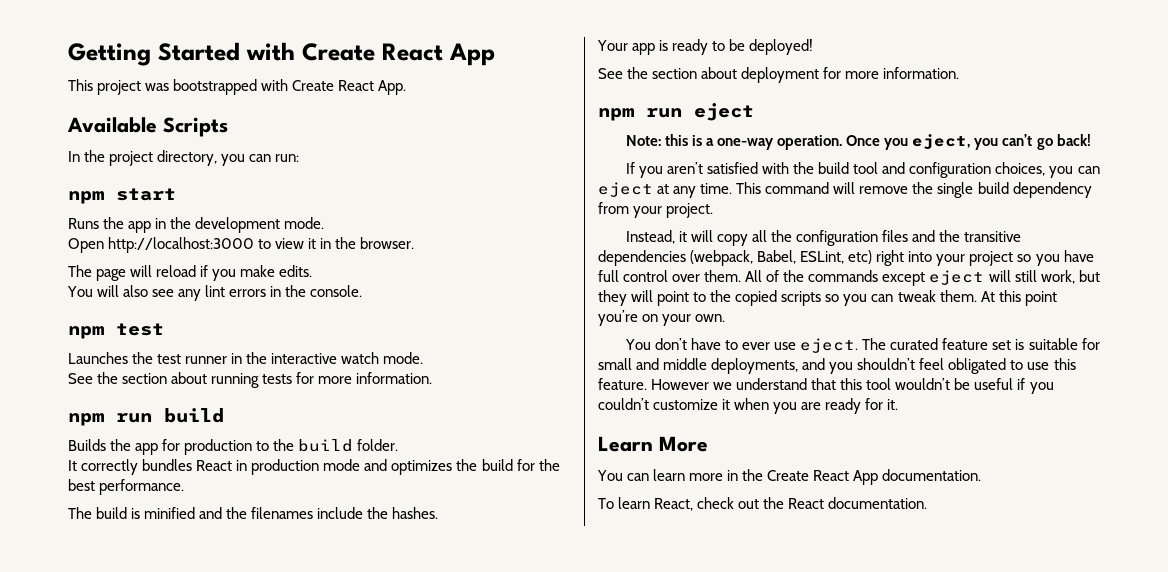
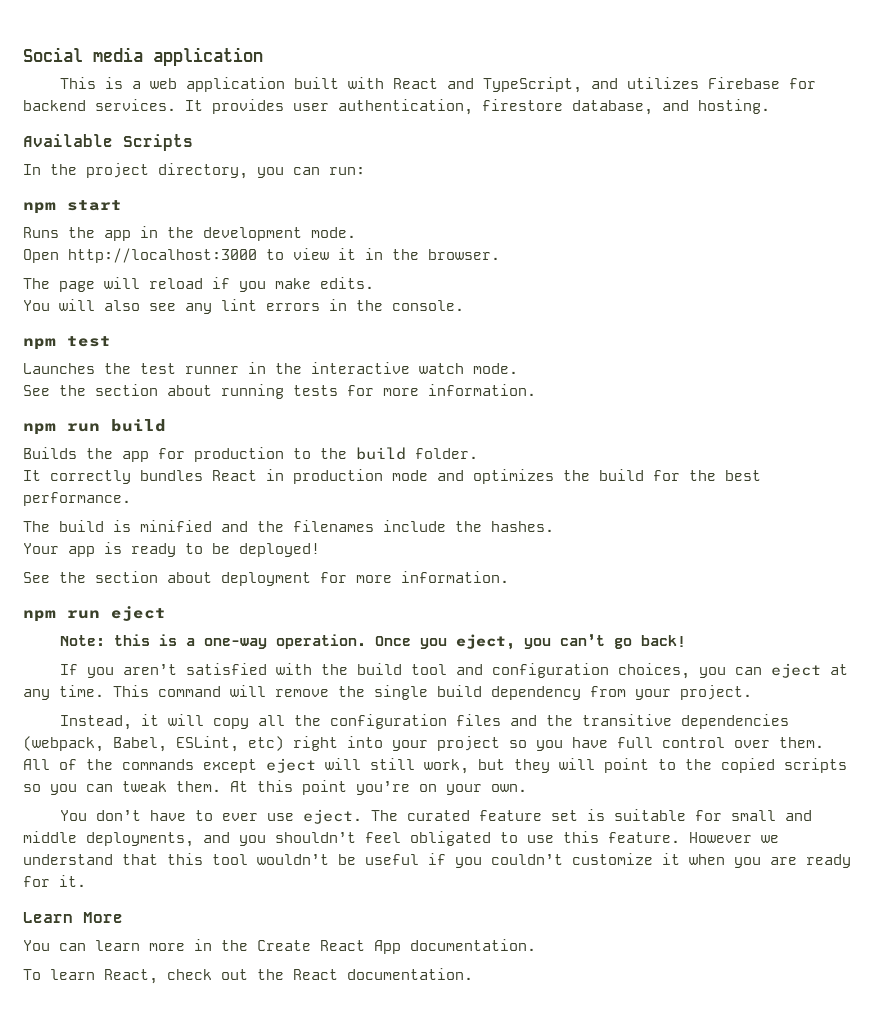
[68,42,495,66] [68,79,407,95] Getting Started with Create React App // This project was bootstrapped with Create React App. -> [23,47,263,66] [59,77,816,93] [23,99,770,115] Social media application // This is a web application built with React and TypeScript, and utilizes Firebase for backend services. It provides user authentication, firestore database, and hosting.

